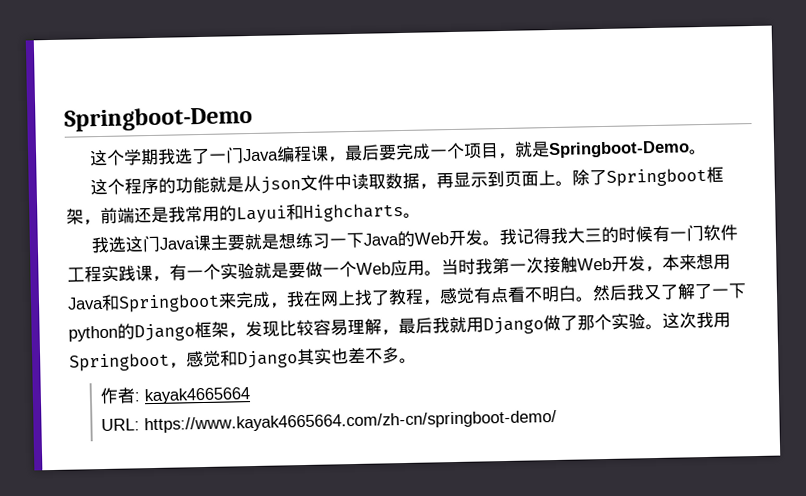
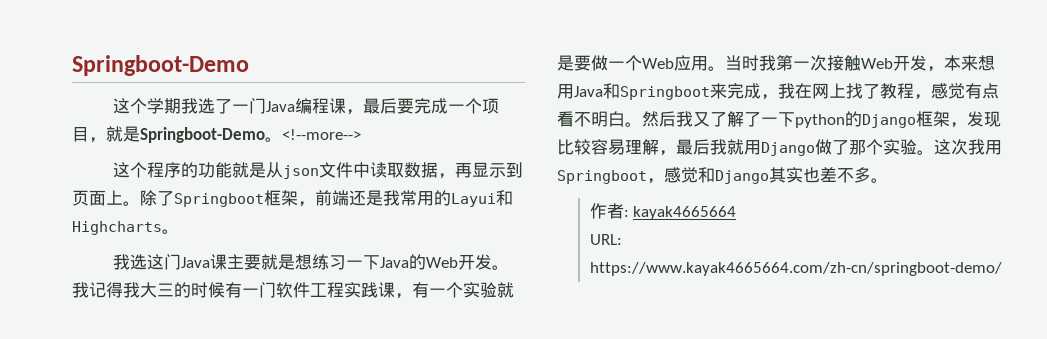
(708, 151) none -> [282,129,361,140] <!--more-->

